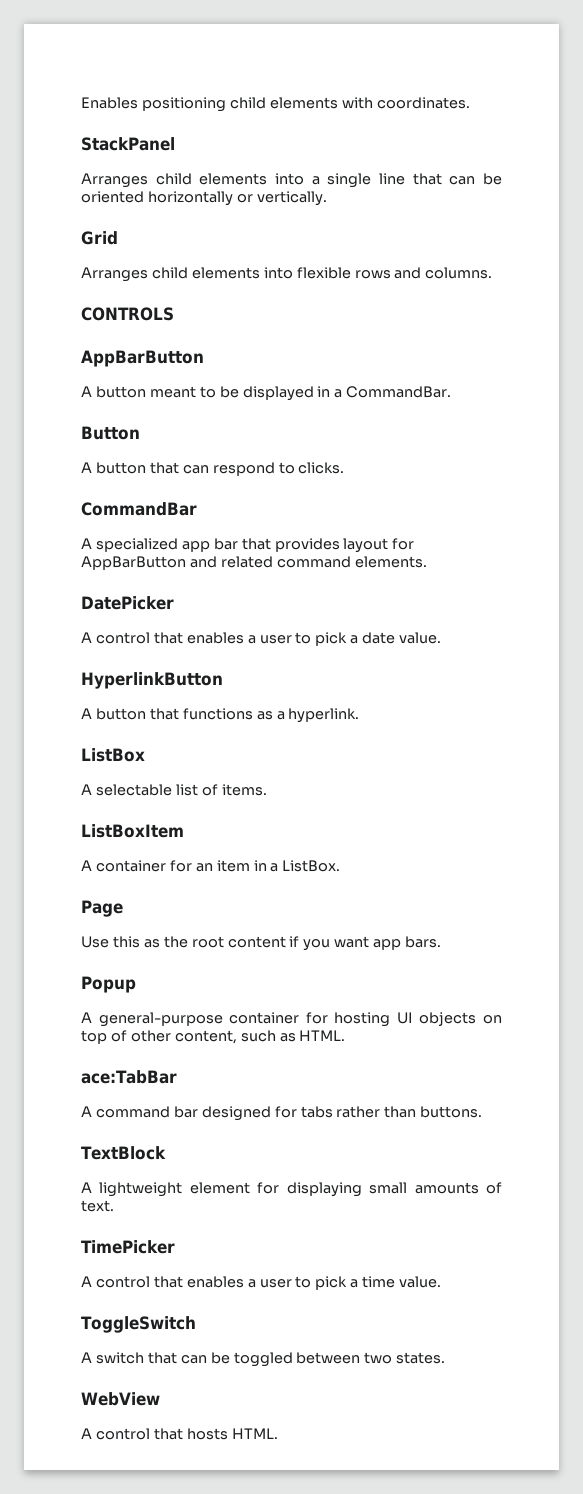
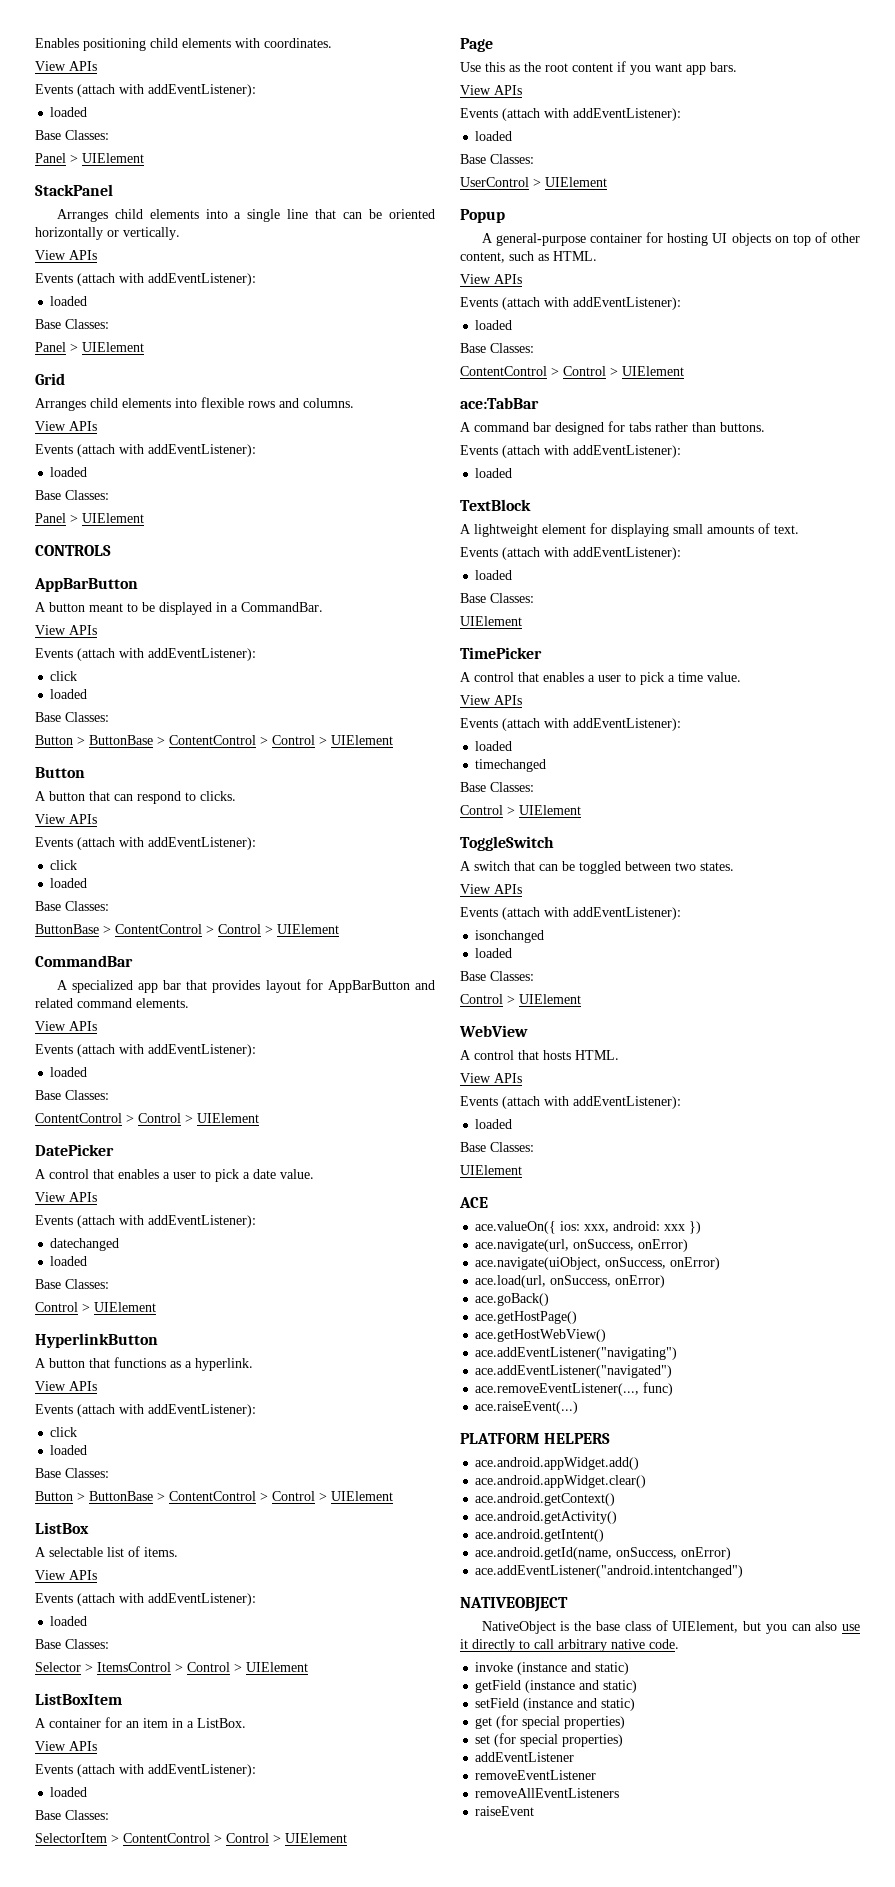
(470, 103) none -> [35,61,97,71] [35,84,256,97] [50,107,88,117] [35,130,109,140] [35,153,144,163] // View APIs // Events (attach with addEventListener): // loaded // Base Classes: // Panel > UIElement
(327, 198) none -> [35,250,97,260] [35,273,256,286] [50,296,88,306] [35,319,109,329] [35,342,144,352] // View APIs // Events (attach with addEventListener): // loaded // Base Classes: // Panel > UIElement
(493, 273) none -> [35,421,97,431] [35,444,256,457] [50,467,88,477] [35,490,109,500] [35,513,144,523] // View APIs // Events (attach with addEventListener): // loaded // Base Classes: // Panel > UIElement
(452, 392) none -> [35,625,97,635] [35,648,256,661] [50,671,78,681] [50,689,88,699] [35,712,109,722] [35,735,393,745] // View APIs // Events (attach with addEventListener): // click // loaded // Base Classes: // Button > ButtonBase > ContentControl > Control > UIElement
(345, 468) none -> [35,814,97,824] [35,837,256,850] [50,860,78,870] [50,878,88,888] [35,901,109,911] [35,924,339,934] // View APIs // Events (attach with addEventListener): // click // loaded // Base Classes: // ButtonBase > ContentControl > Control > UIElement
(427, 562) none -> [35,1021,97,1031] [35,1044,256,1057] [50,1067,88,1077] [35,1090,109,1100] [35,1113,259,1123] // View APIs // Events (attach with addEventListener): // loaded // Base Classes: // ContentControl > Control > UIElement
(442, 638) none -> [35,1192,97,1202] [35,1215,256,1228] [50,1238,120,1251] [50,1256,88,1266] [35,1279,109,1289] [35,1302,156,1312] // View APIs // Events (attach with addEventListener): // datechanged // loaded // Base Classes: // Control > UIElement
(360, 715) none -> [35,1381,97,1391] [35,1404,256,1417] [50,1427,78,1437] [50,1445,88,1455] [35,1468,109,1478] [35,1491,393,1501] // View APIs // Events (attach with addEventListener): // click // loaded // Base Classes: // Button > ButtonBase > ContentControl > Control > UIElement
(267, 790) none -> [35,1570,97,1580] [35,1593,256,1606] [50,1616,88,1626] [35,1639,109,1649] [35,1662,308,1672] // View APIs // Events (attach with addEventListener): // loaded // Base Classes: // Selector > ItemsControl > Control > UIElement
(341, 866) none -> [35,1741,97,1751] [35,1764,256,1777] [50,1787,88,1797] [35,1810,109,1820] [35,1833,347,1843] // View APIs // Events (attach with addEventListener): // loaded // Base Classes: // SelectorItem > ContentControl > Control > UIElement
(442, 942) none -> [460,85,522,95] [460,108,681,121] [475,131,513,141] [460,154,534,164] [460,177,607,187] // View APIs // Events (attach with addEventListener): // loaded // Base Classes: // UserControl > UIElement
(346, 1035) none -> [460,274,522,284] [460,297,681,310] [475,320,513,330] [460,343,534,353] [460,366,684,376] // View APIs // Events (attach with addEventListener): // loaded // Base Classes: // ContentControl > Control > UIElement
(483, 1112) none -> [460,445,681,458] [475,468,513,478] // Events (attach with addEventListener): // loaded
(114, 1206) none -> [460,547,681,560] [475,570,513,580] [460,593,534,603] [460,616,522,626] // Events (attach with addEventListener): // loaded // Base Classes: // UIElement
(442, 1282) none -> [460,695,522,705] [460,718,681,731] [475,741,513,751] [475,759,547,772] [460,782,534,792] [460,805,581,815] // View APIs // Events (attach with addEventListener): // loaded // timechanged // Base Classes: // Control > UIElement
(446, 1358) none -> [460,884,522,894] [460,907,681,920] [475,930,545,943] [475,948,513,958] [460,971,534,981] [460,994,581,1004] // View APIs // Events (attach with addEventListener): // isonchanged // loaded // Base Classes: // Control > UIElement
(278, 1433) none -> [460,1073,522,1083] [460,1096,681,1109] [475,1119,513,1129] [460,1142,534,1152] [460,1165,522,1175] [459,1197,488,1208] [475,1221,702,1234] [475,1239,689,1252] [475,1257,721,1270] [475,1275,666,1288] [475,1293,550,1306] [475,1311,578,1324] [475,1329,607,1342] [475,1347,678,1360] [475,1365,673,1378] [475,1382,674,1396] [475,1401,579,1414] [460,1433,611,1444] [475,1457,640,1470] [475,1475,647,1488] [475,1493,616,1506] [475,1511,618,1524] [475,1529,605,1542] [475,1547,732,1560] [475,1565,744,1578] [460,1597,568,1612] [481,1620,860,1634] [460,1639,679,1652] [475,1662,630,1675] [475,1680,638,1693] [475,1698,636,1711] [475,1715,626,1729] [475,1733,624,1747] [475,1752,575,1762] [475,1770,597,1780] [475,1788,620,1798] [475,1806,535,1816] // View APIs // Events (attach with addEventListener): // loaded // Base Classes: // UIElement // ACE // ace.valueOn({ ios: xxx, android: xxx }) // ace.navigate(url, onSuccess, onError) // ace.navigate(uiObject, onSuccess, onError) // ace.load(url, onSuccess, onError) // ace.goBack() // ace.getHostPage() // ace.getHostWebView() // ace.addEventListener("navigating") // ace.addEventListener("navigated") // ace.removeEventListener(..., func) // ace.raiseEvent(...) // PLATFORM HELPERS // ace.android.appWidget.add() // ace.android.appWidget.clear() // ace.android.getContext() // ace.android.getActivity() // ace.android.getIntent() // ace.android.getId(name, onSuccess, onError) // ace.addEventListener("android.intentchanged") // NATIVEOBJECT // NativeObject is the base class of UIElement, but you can also use it directly to call arbitrary native code. // invoke (instance and static) // getField (instance and static) // setField (instance and static) // get (for special properties) // set (for special properties) // addEventListener // removeEventListener // removeAllEventListeners // raiseEvent

